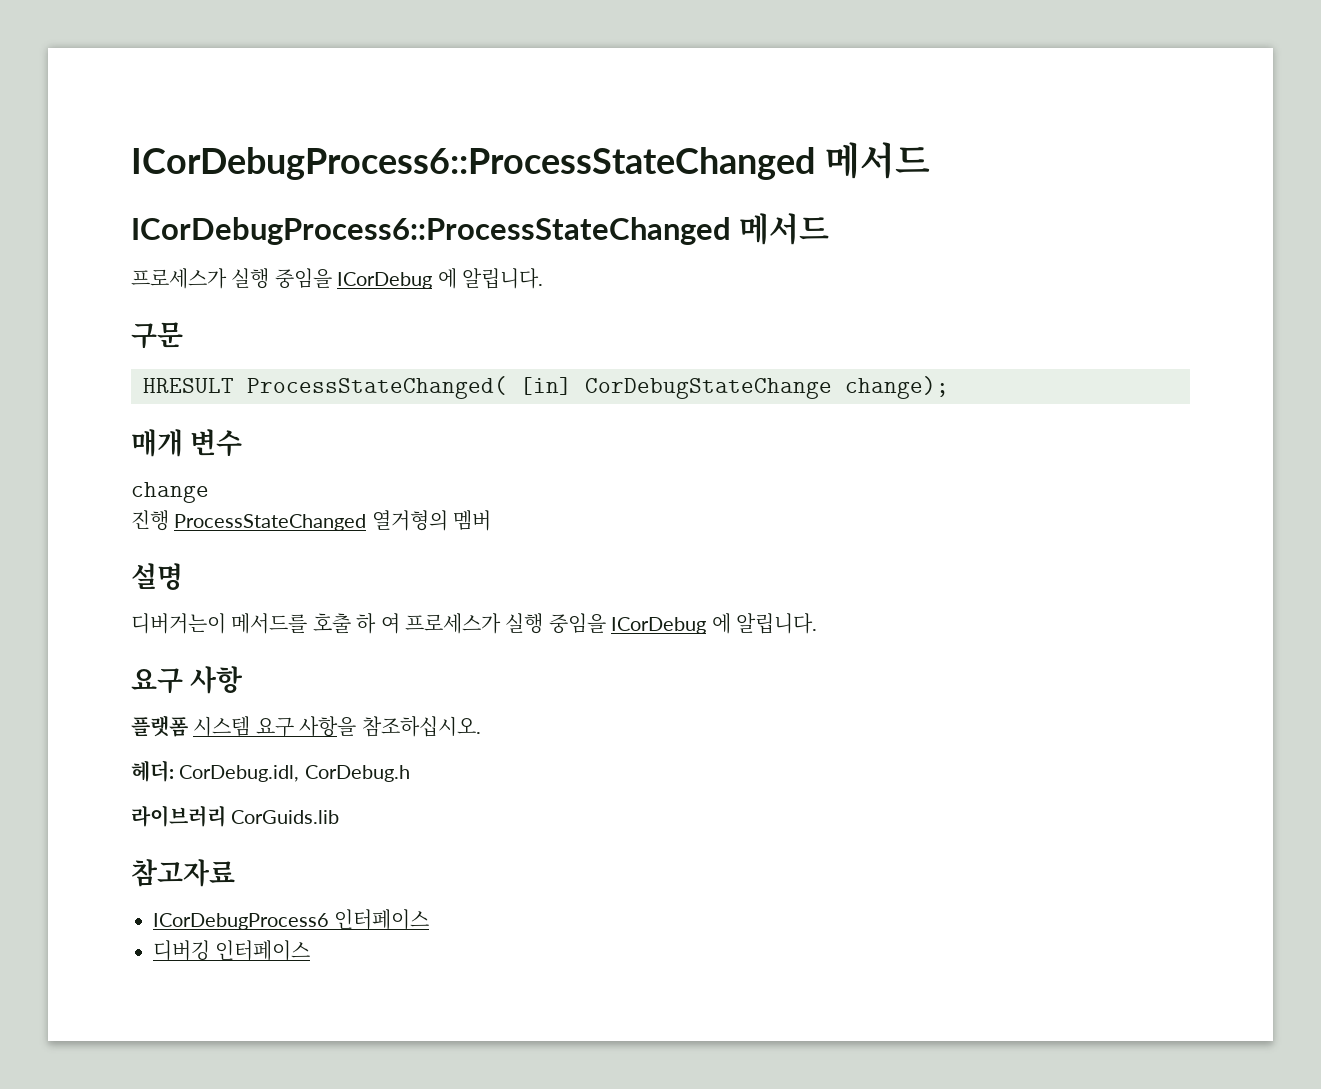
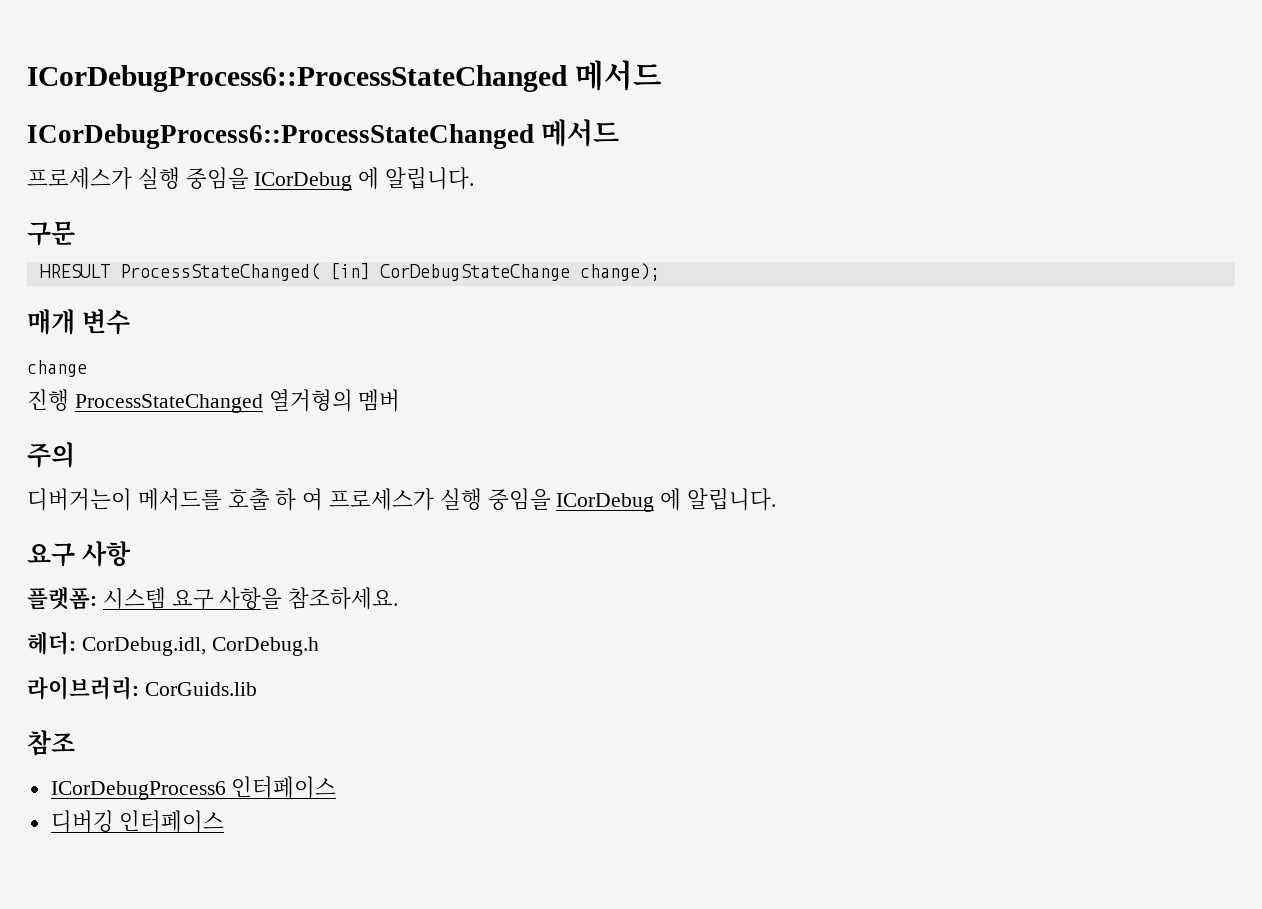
[131,563,183,590] 설명 -> [27,442,75,468] 주의
[131,715,188,737] 플랫폼 -> [27,587,97,610] 플랫폼:
[361,716,481,737] 참조하십시오. -> [288,587,399,610] 참조하세요.
[131,805,226,827] 라이브러리 -> [27,676,139,700] 라이브러리:
[131,859,235,887] 참고자료 -> [27,730,75,756] 참조

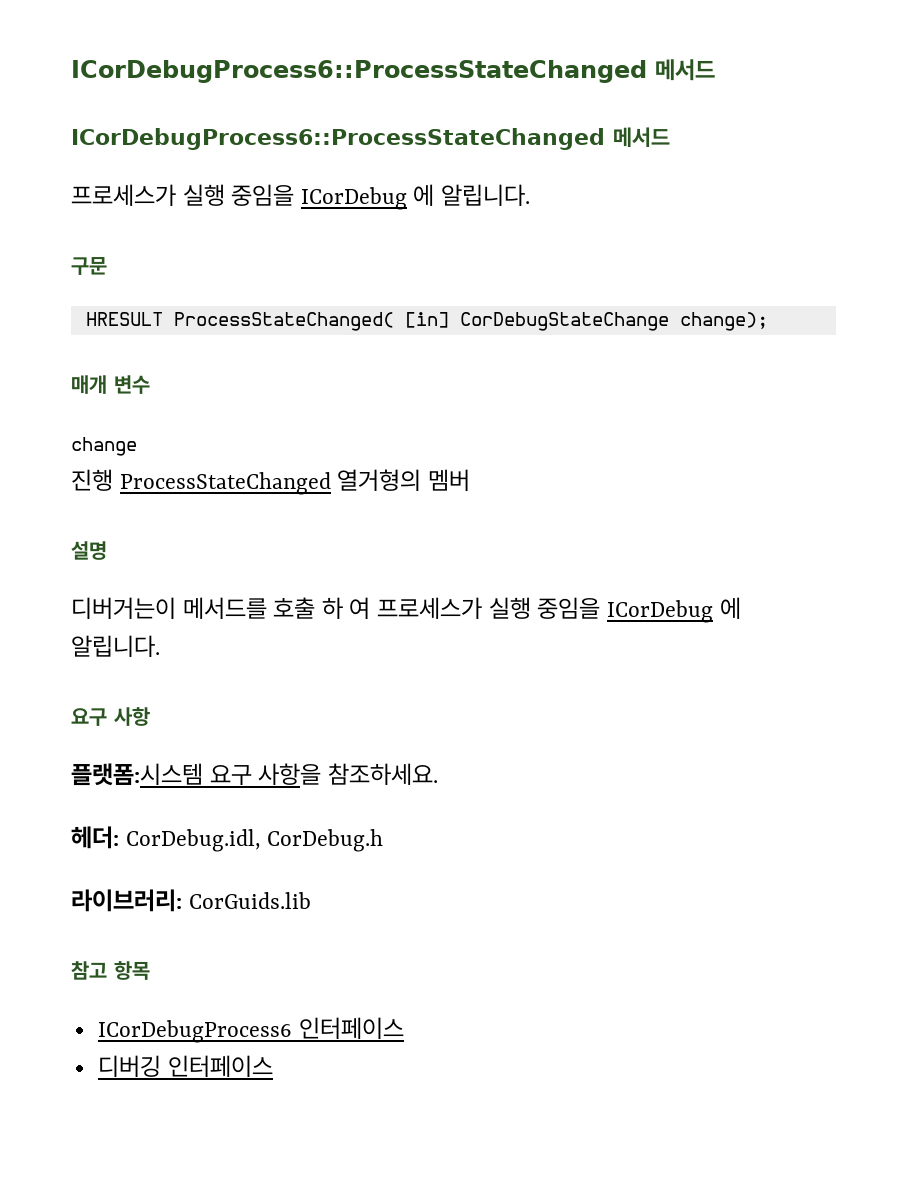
[27,442,75,468] 주의 -> [71,541,107,560] 설명
[27,587,166,610] 플랫폼: 시스템 -> [71,763,203,786] 플랫폼:시스템
[27,730,75,756] 참조 -> [71,961,150,980] 참고 항목

